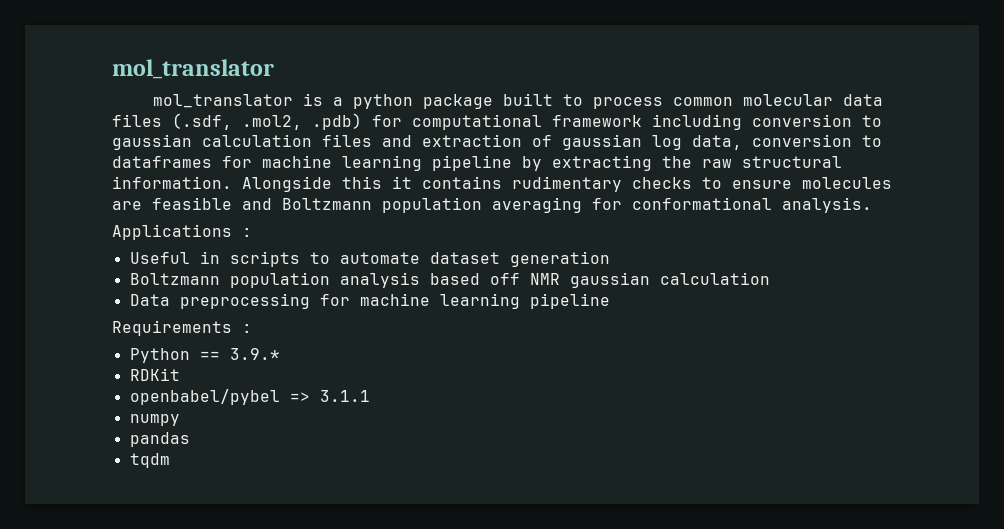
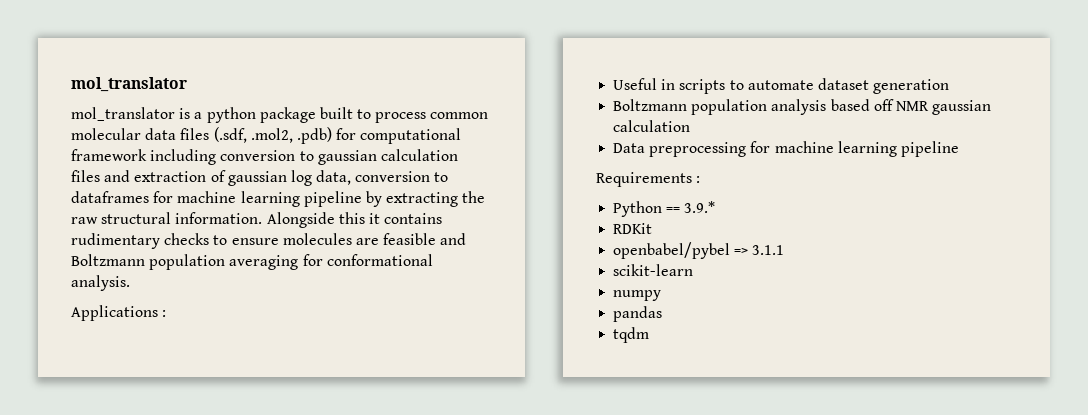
(370, 396) none -> [613,264,694,276] // scikit-learn

